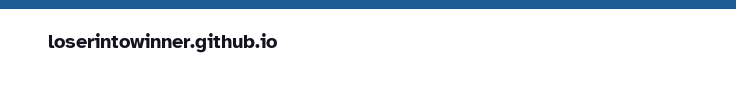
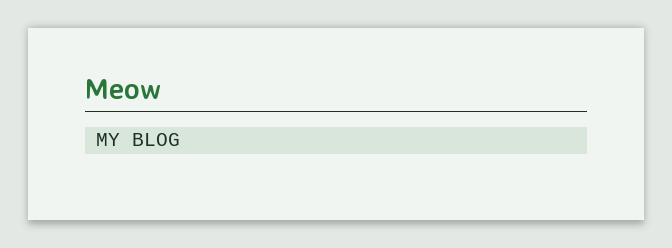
[48,33,277,53] loserintowinner.github.io -> [85,79,161,99] [96,133,181,146] Meow // MY BLOG

